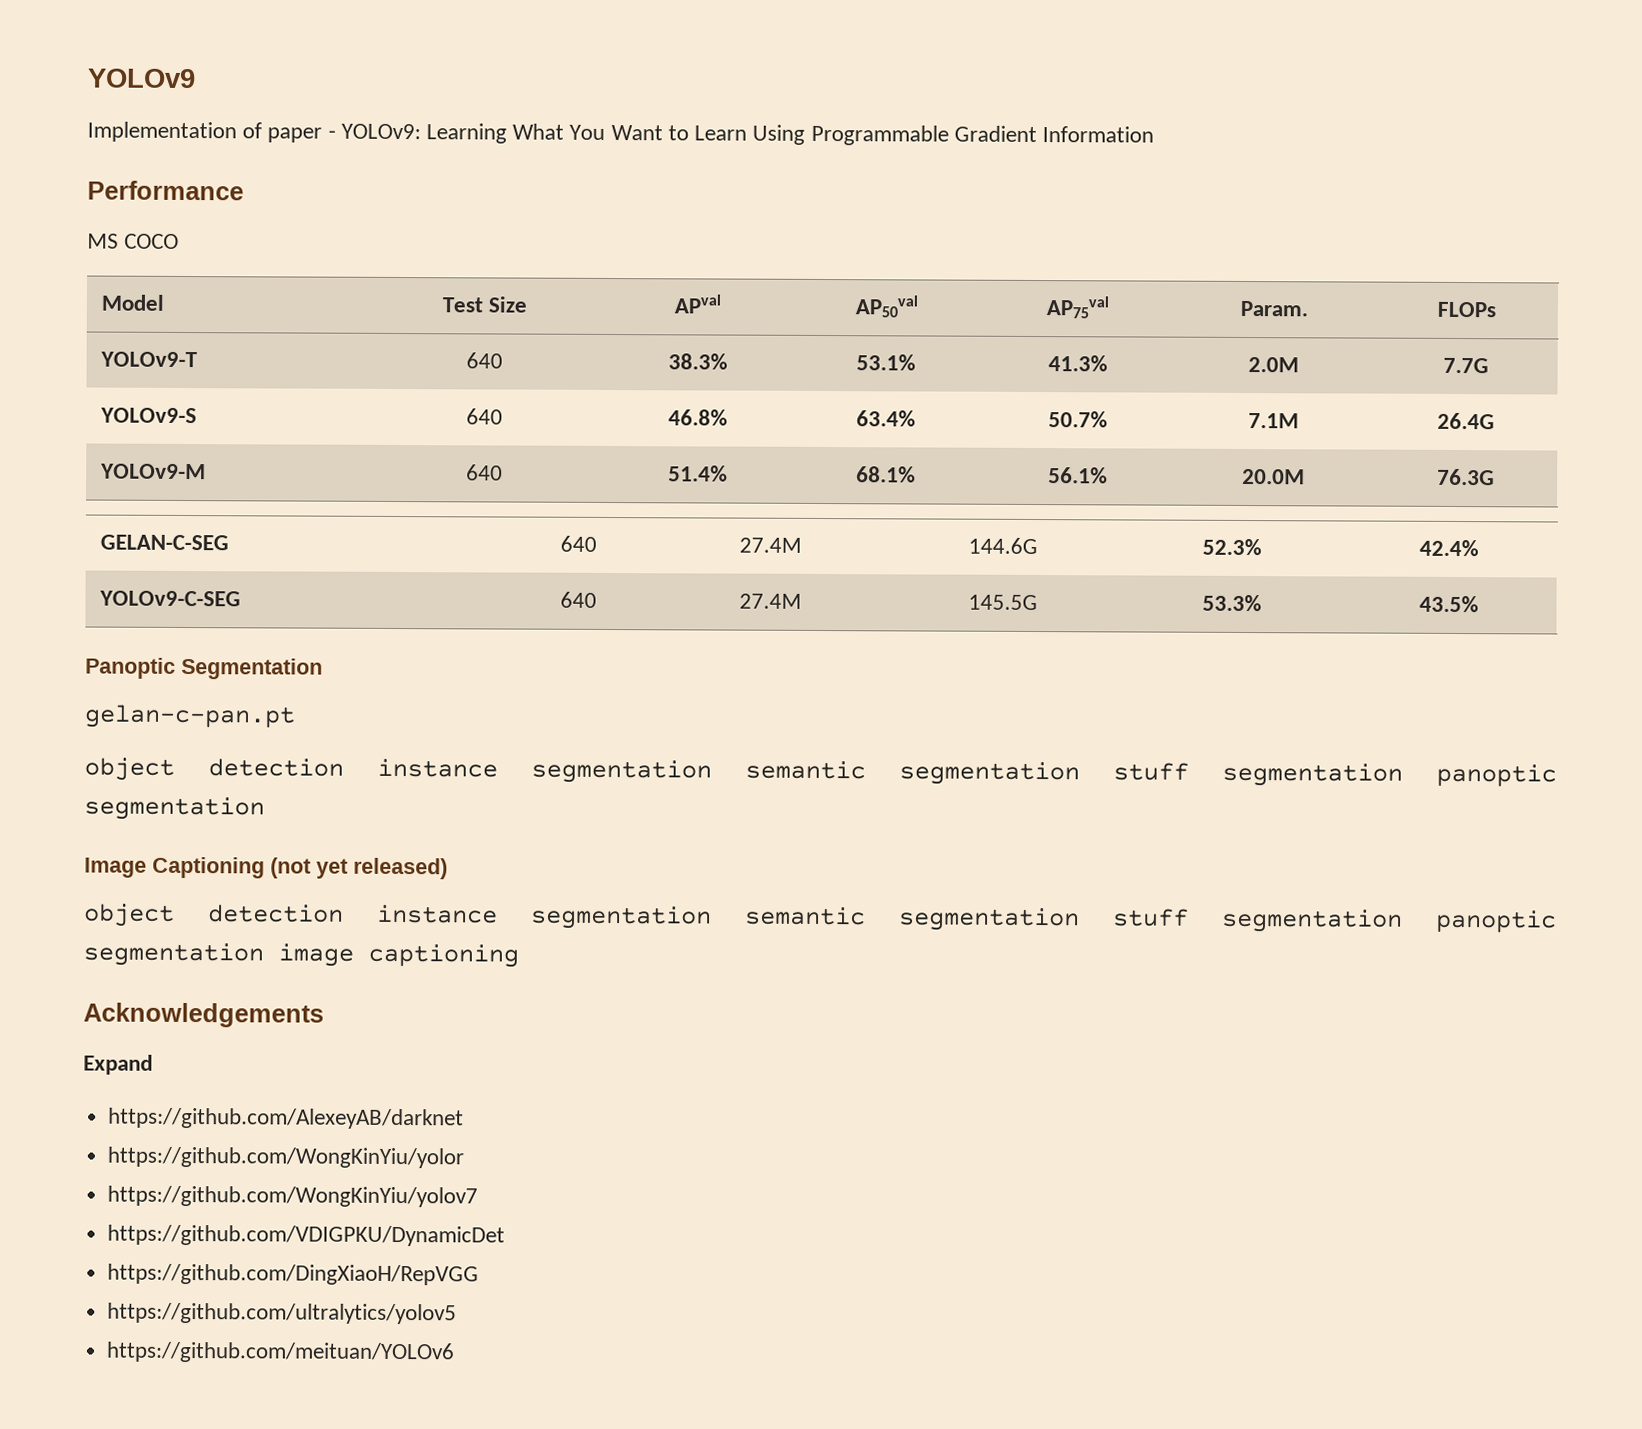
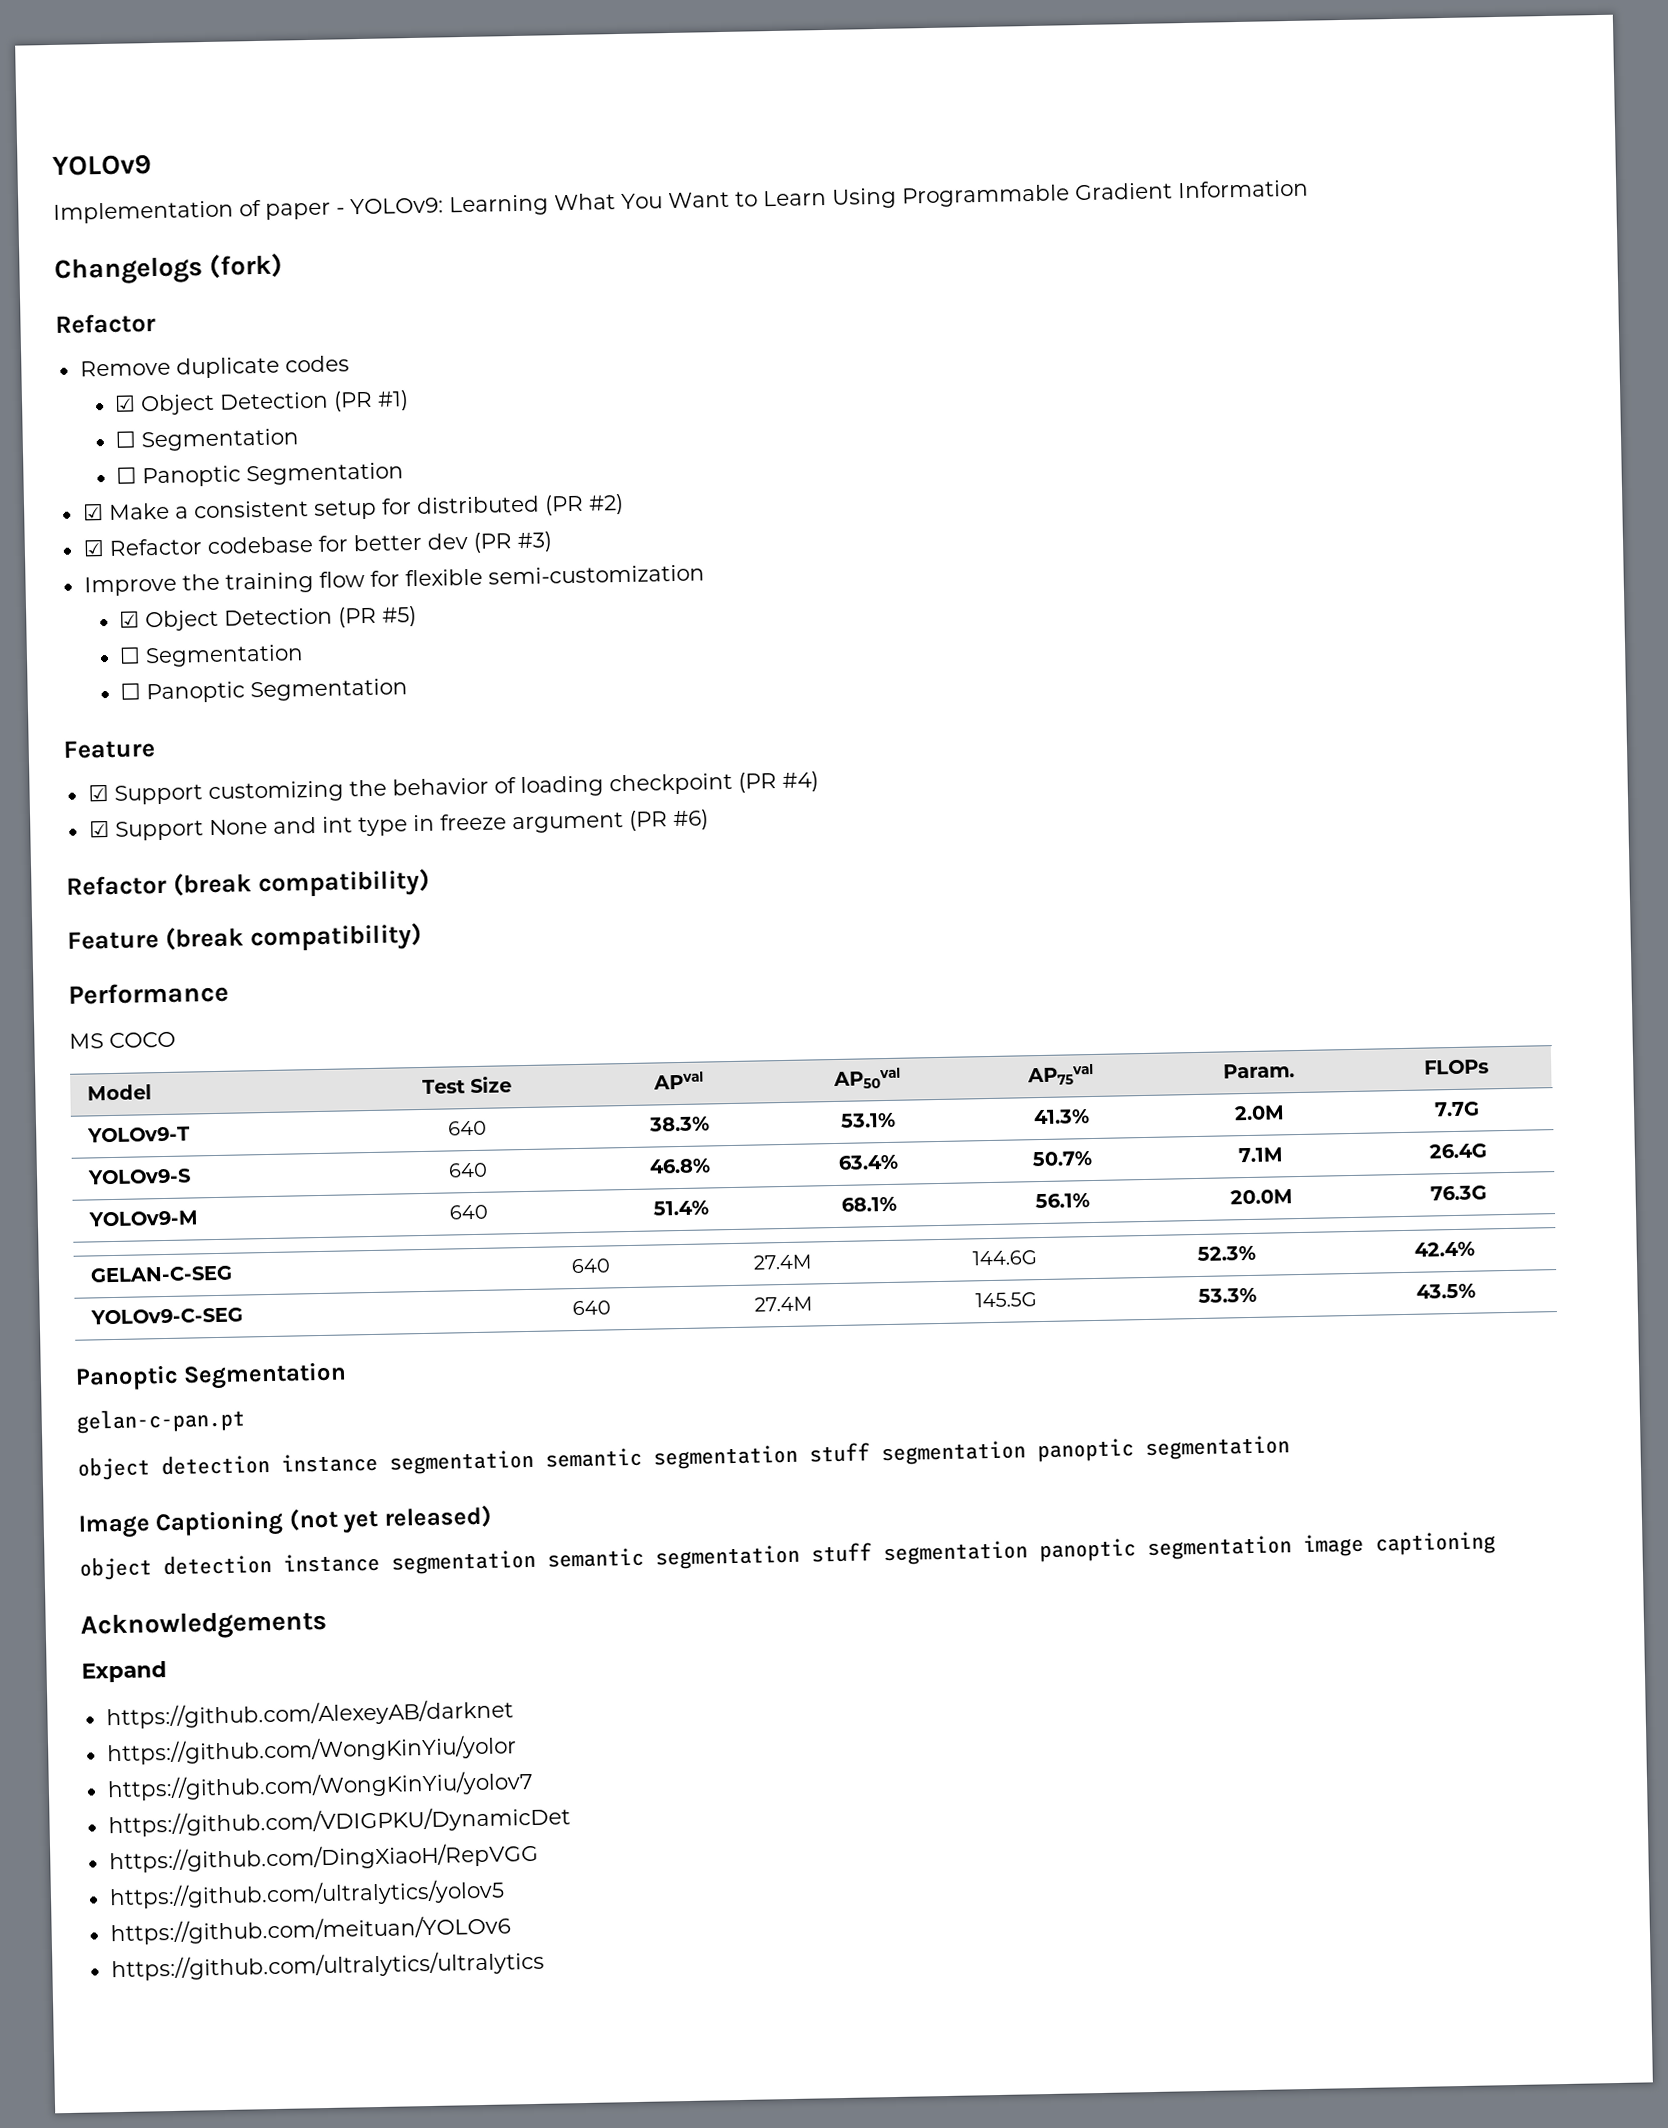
(1154, 134) none -> [54,253,284,285] [55,313,156,334] [79,355,350,379] [114,390,410,416] [115,428,300,452] [116,462,405,488] [82,493,624,521] [82,531,553,557] [83,564,705,597] [119,605,418,632] [119,644,305,668] [120,678,409,704] [63,739,155,759] [87,771,819,805] [88,809,709,841] [66,868,430,899] [67,922,422,953] // Changelogs (fork) // Refactor // Remove duplicate codes // ☑ Object Detection (PR #1) // ☐ Segmentation // ☐ Panoptic Segmentation // ☑ Make a consistent setup for distributed (PR #2) // ☑ Refactor codebase for better dev (PR #3) // Improve the training flow for flexible semi-customization // ☑ Object Detection (PR #5) // ☐ Segmentation // ☐ Panoptic Segmentation // Feature // ☑ Support customizing the behavior of loading checkpoint (PR #4) // ☑ Support None and int type in freeze argument (PR #6) // Refactor (break compatibility) // Feature (break compatibility)
(456, 1352) none -> [110,1949,545,1982] // https://github.com/ultralytics/ultralytics

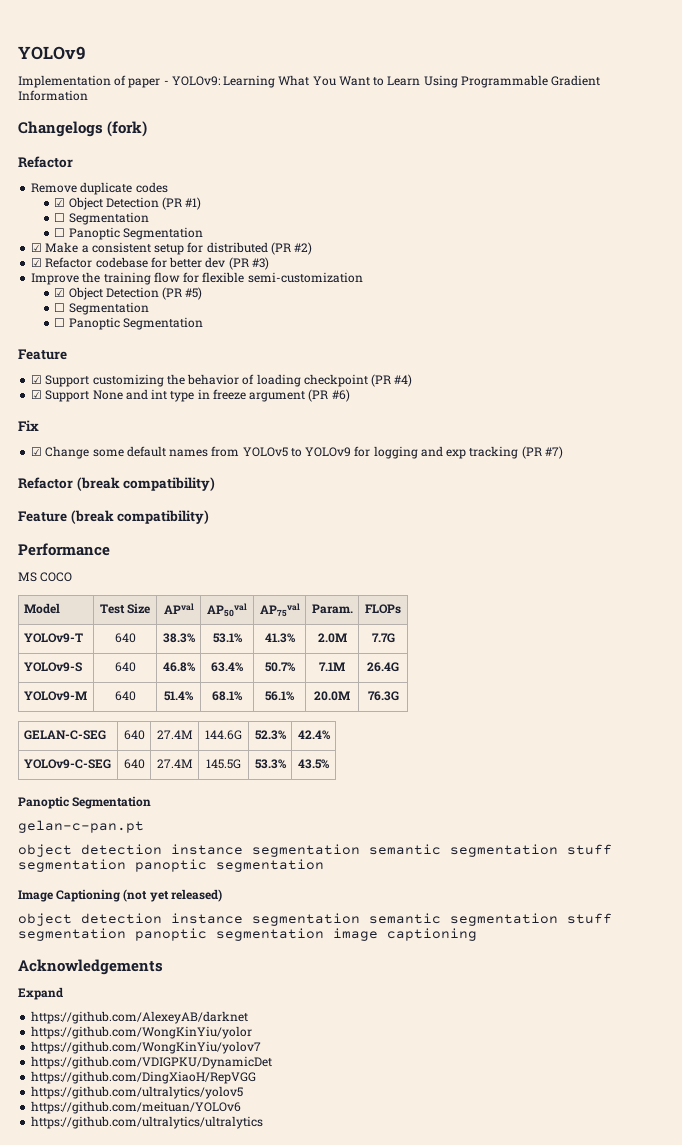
(709, 820) none -> [18,420,39,431] [31,446,563,459] // Fix // ☑ Change some default names from YOLOv5 to YOLOv9 for logging and exp tracking (PR #7)

